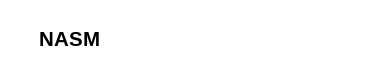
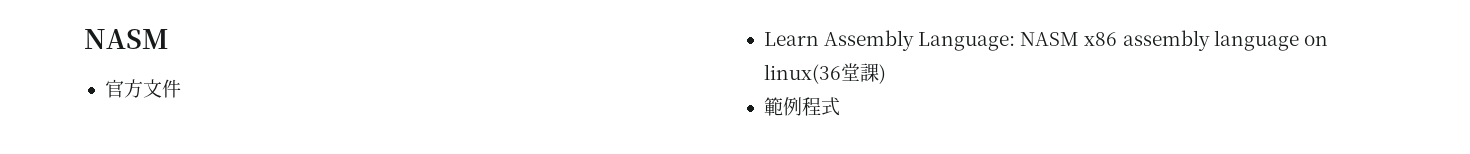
[39,32,100,46] NASM -> [84,29,169,49] [104,79,181,98] [763,30,1328,51] [763,63,886,84] [763,97,840,116] NASM // 官方文件 // Learn Assembly Language: NASM x86 assembly language on linux(36堂課) // 範例程式

